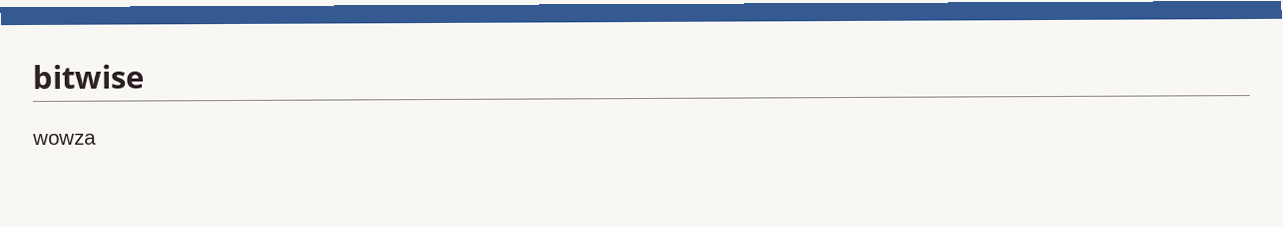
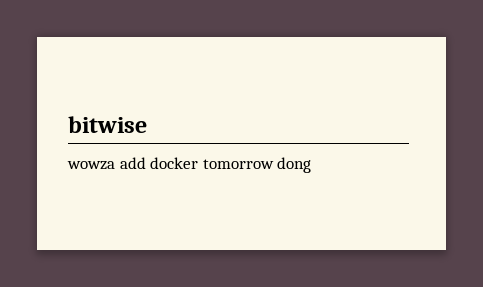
(97, 139) none -> [119,157,312,173] add docker tomorrow dong

